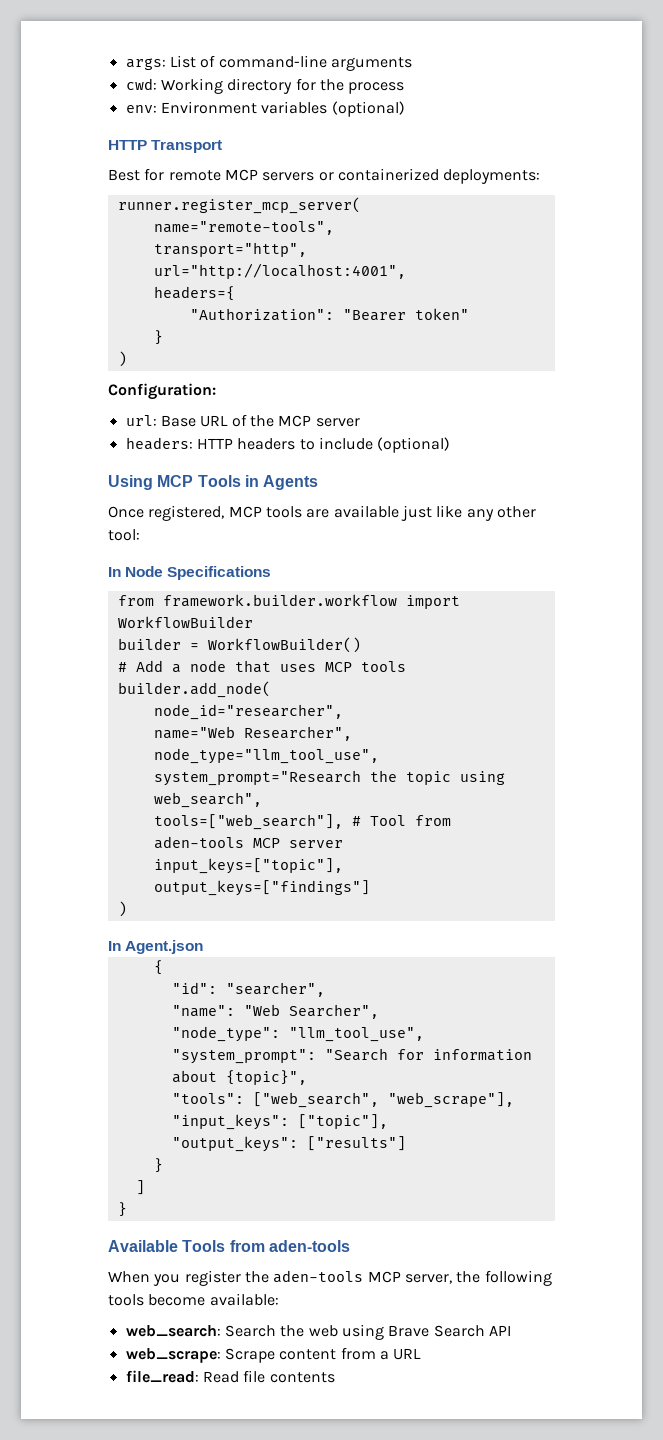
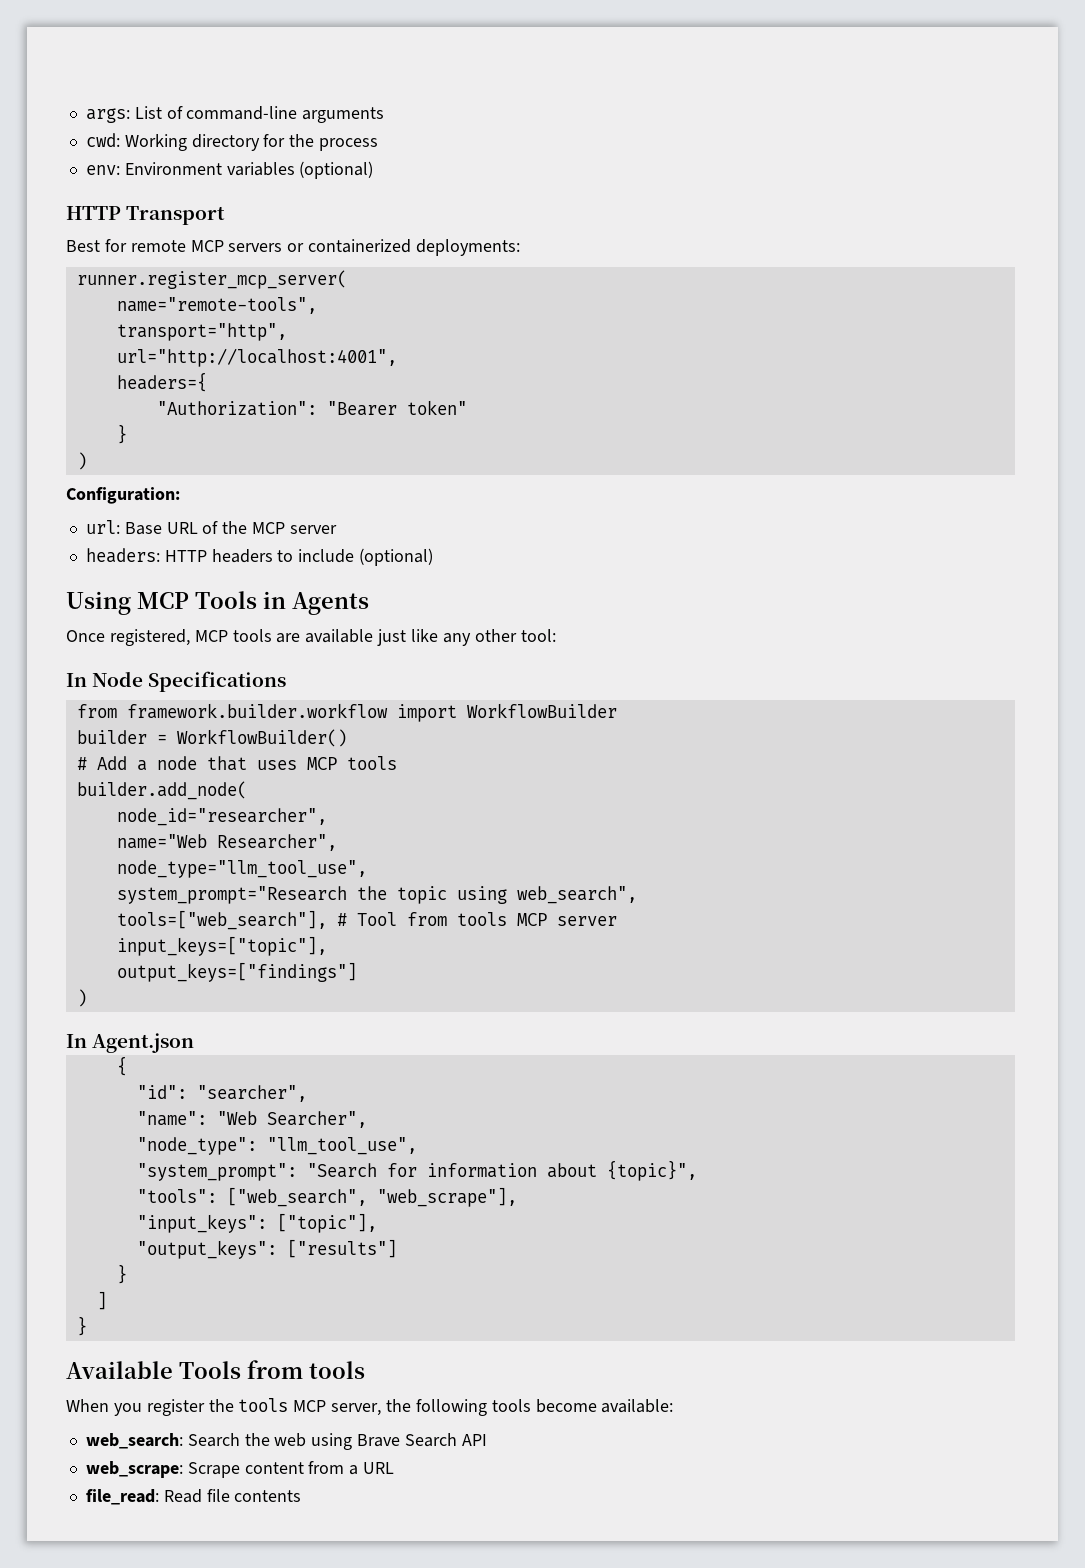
[153,836,244,849] aden-tools -> [456,912,507,926] tools
[268,1240,350,1252] aden-tools -> [309,1361,365,1379] tools
[273,1270,364,1283] aden-tools -> [238,1398,289,1412] tools

